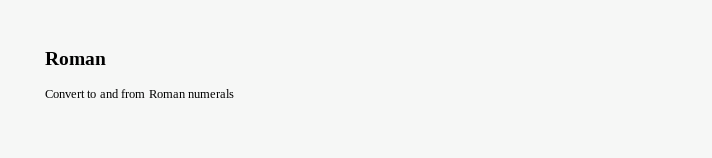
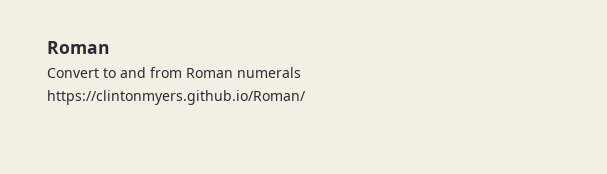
(234, 93) none -> [47,90,306,105] // https://clintonmyers.github.io/Roman/

